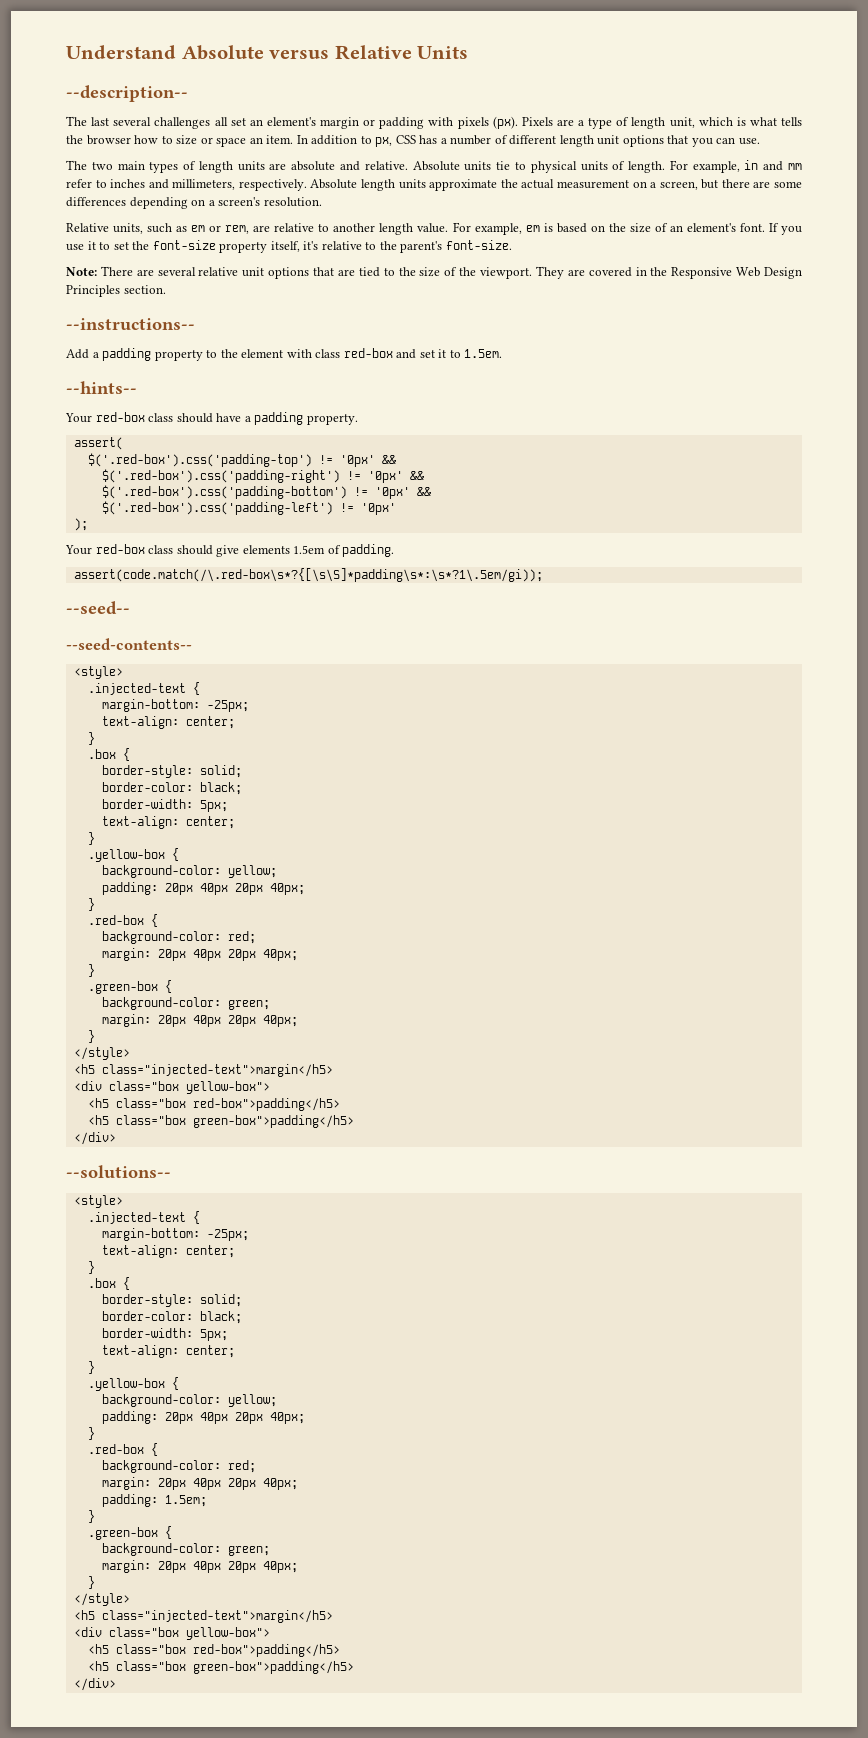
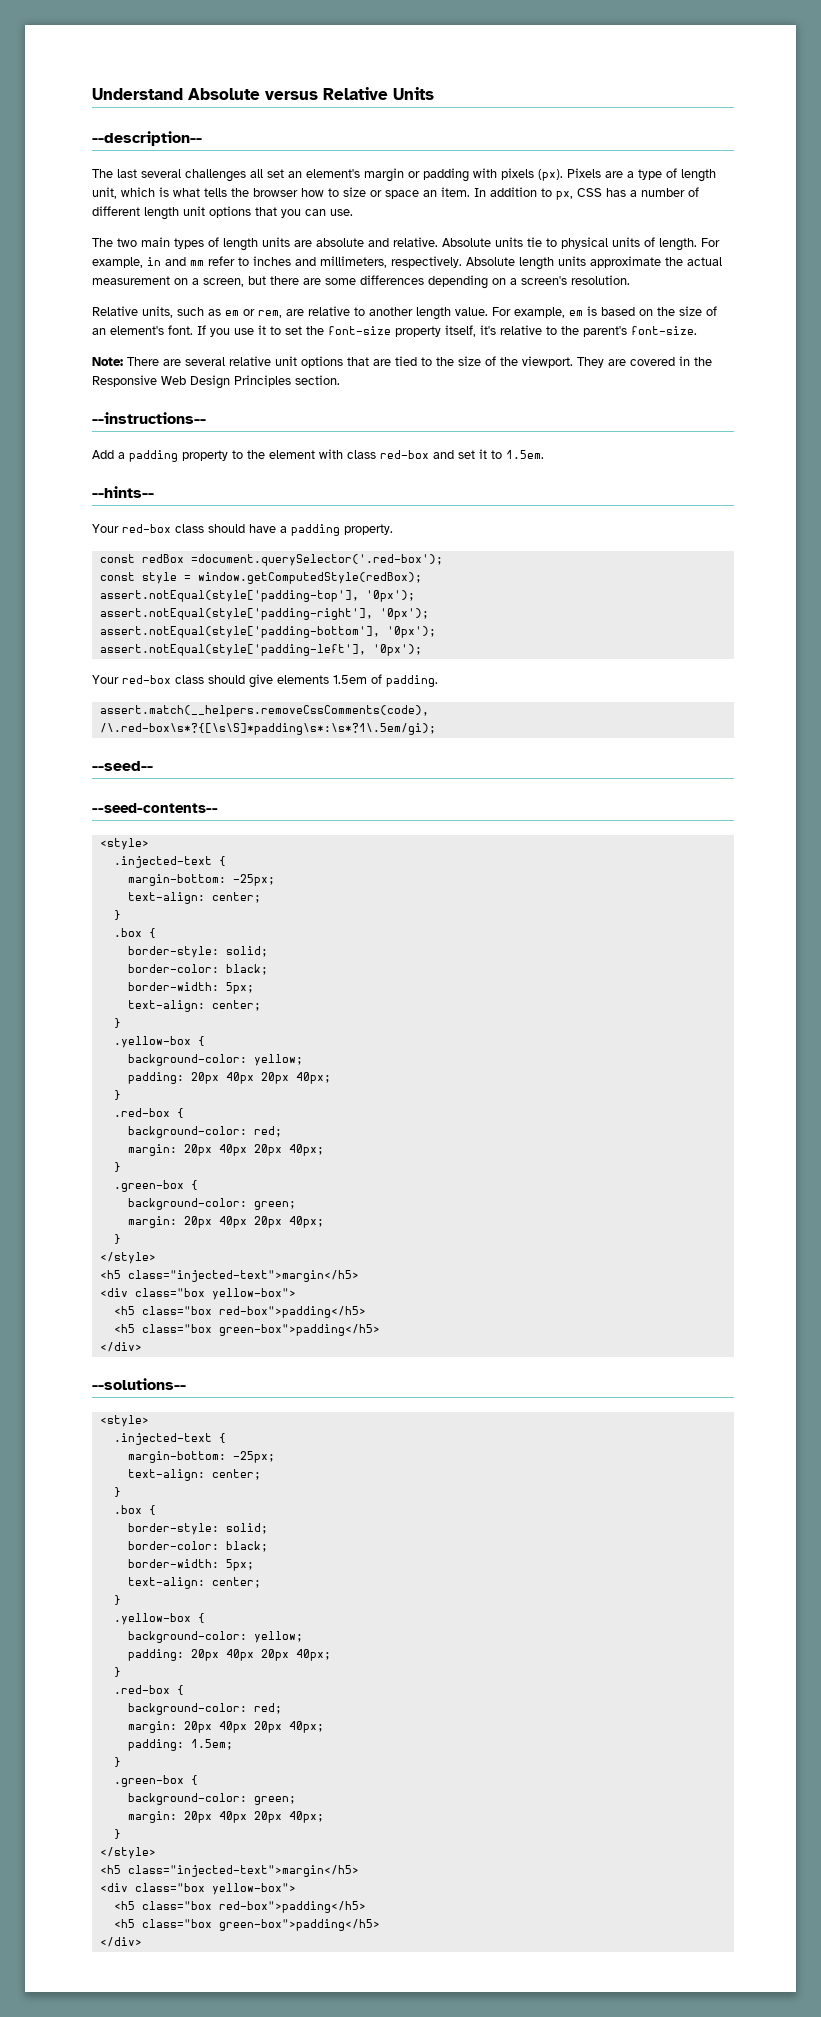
[73,437,123,450] [87,453,396,467] [101,469,424,483] [101,485,431,499] [101,501,396,515] [73,518,88,531] assert( // $('.red-box').css('padding-top') != '0px' && // $('.red-box').css('padding-right') != '0px' && // $('.red-box').css('padding-bottom') != '0px' && // $('.red-box').css('padding-left') != '0px' // ); -> [99,554,443,566] [99,572,422,584] [99,590,415,602] [99,608,429,620] [99,626,436,638] [99,644,422,656] const redBox =document.querySelector('.red-box'); // const style = window.getComputedStyle(redBox); // assert.notEqual(style['padding-top'], '0px'); // assert.notEqual(style['padding-right'], '0px'); // assert.notEqual(style['padding-bottom'], '0px'); // assert.notEqual(style['padding-left'], '0px');
[73,568,543,582] assert(code.match(/\.red-box\s*?{[\s\S]*padding\s*:\s*?1\.5em/gi)); -> [99,705,429,717] [99,723,436,735] assert.match(__helpers.removeCssComments(code), /\.red-box\s*?{[\s\S]*padding\s*:\s*?1\.5em/gi);

